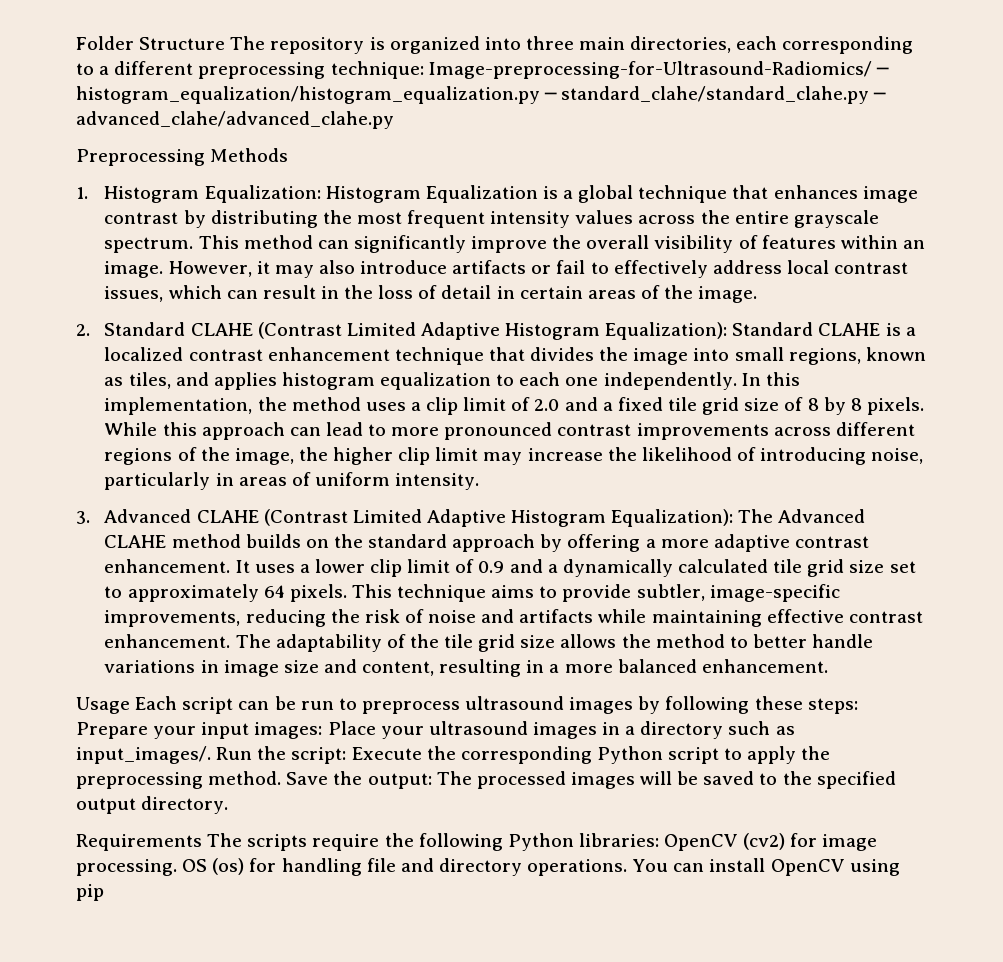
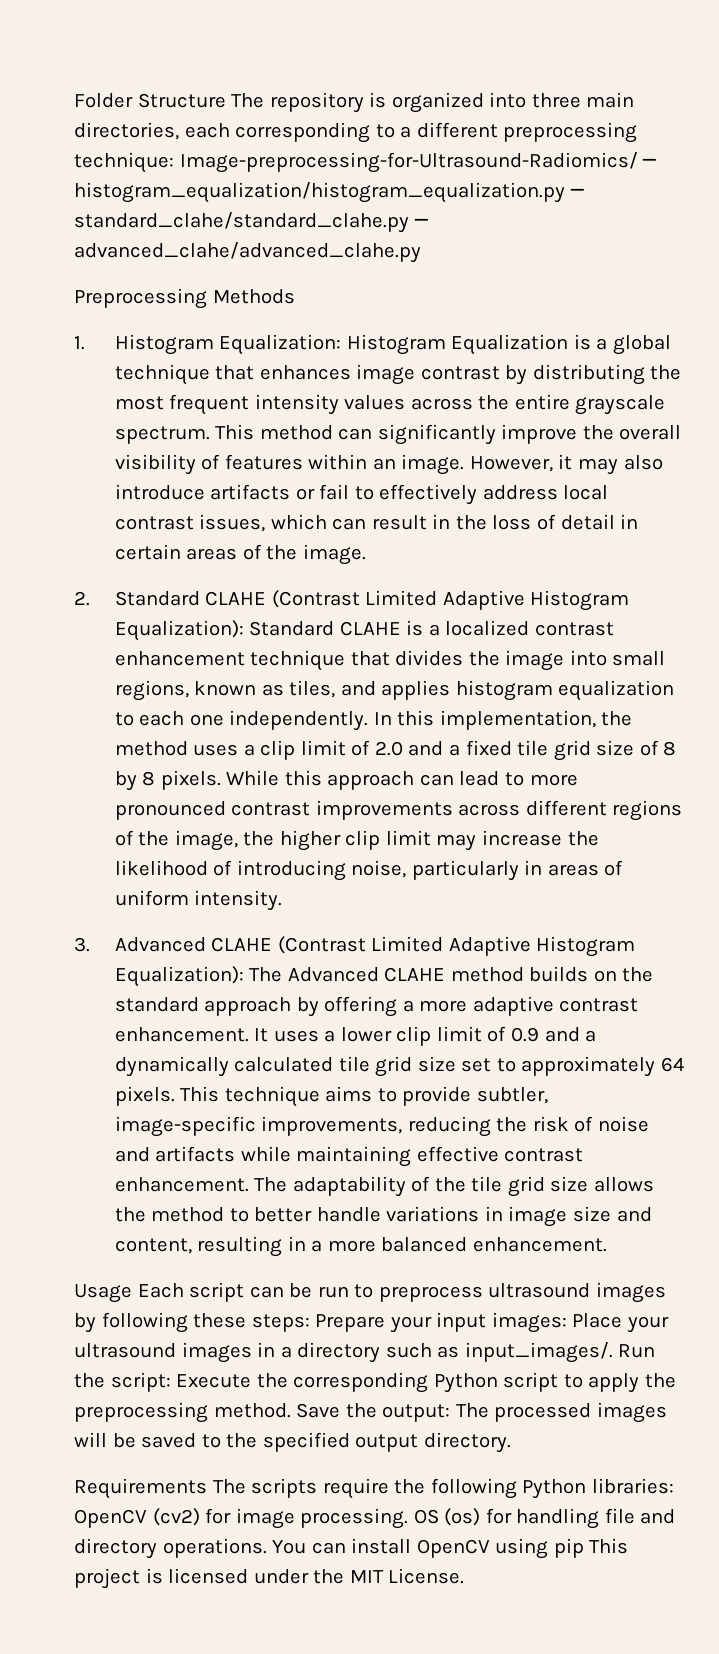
(104, 892) none -> [589,1538,629,1554] [74,1568,465,1589] This project is licensed under the MIT License.

